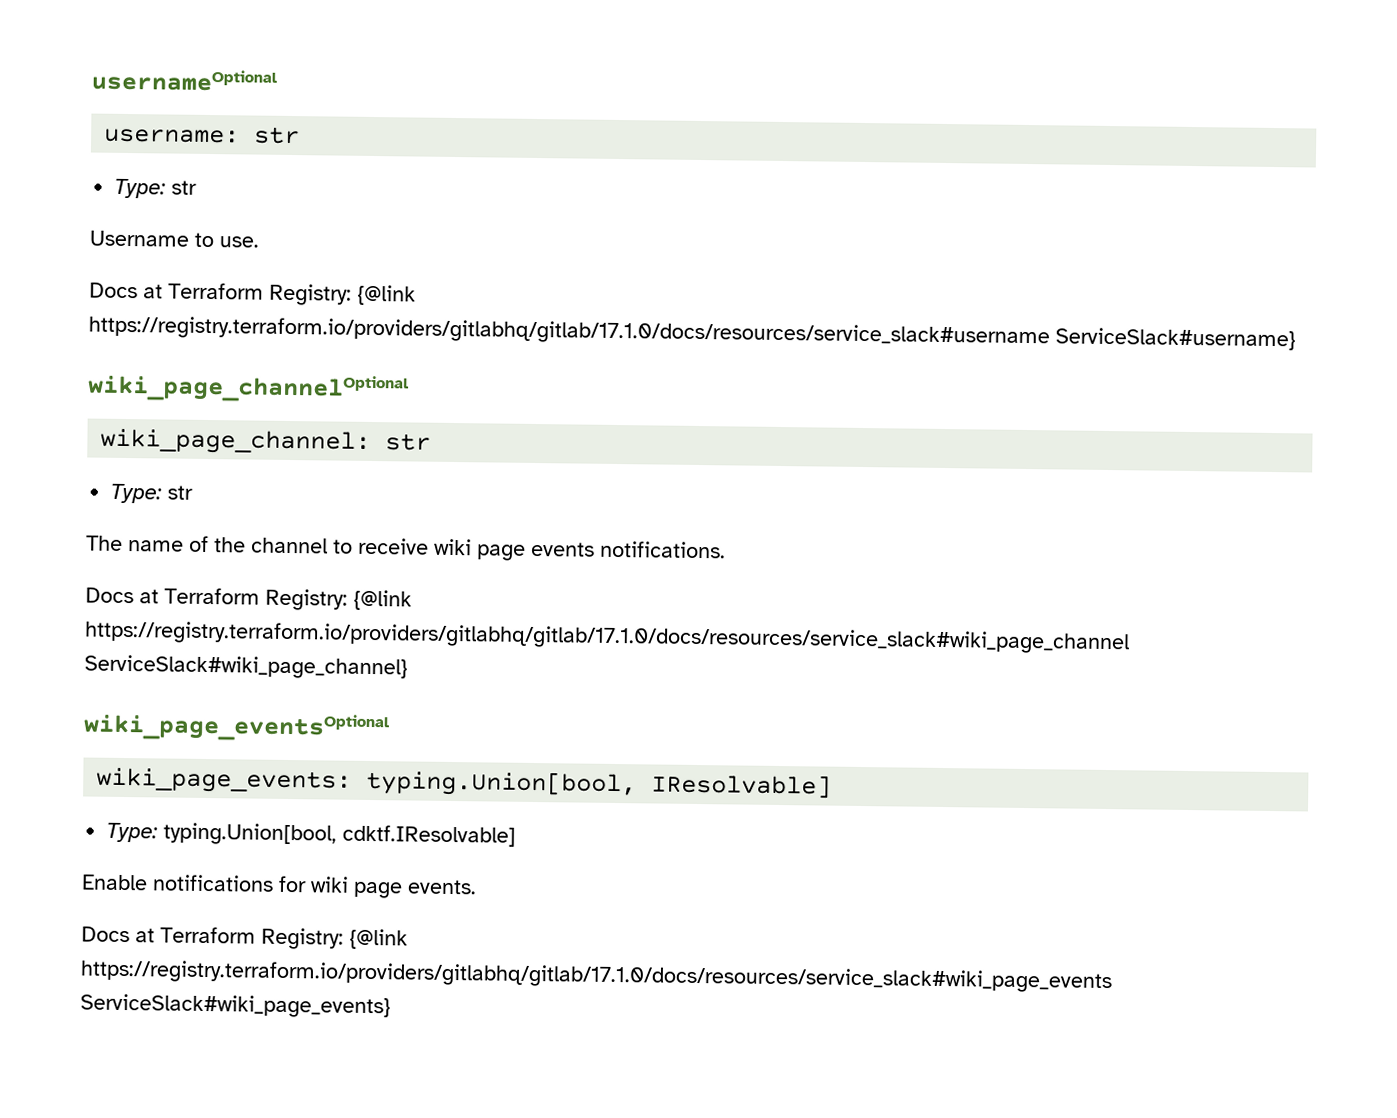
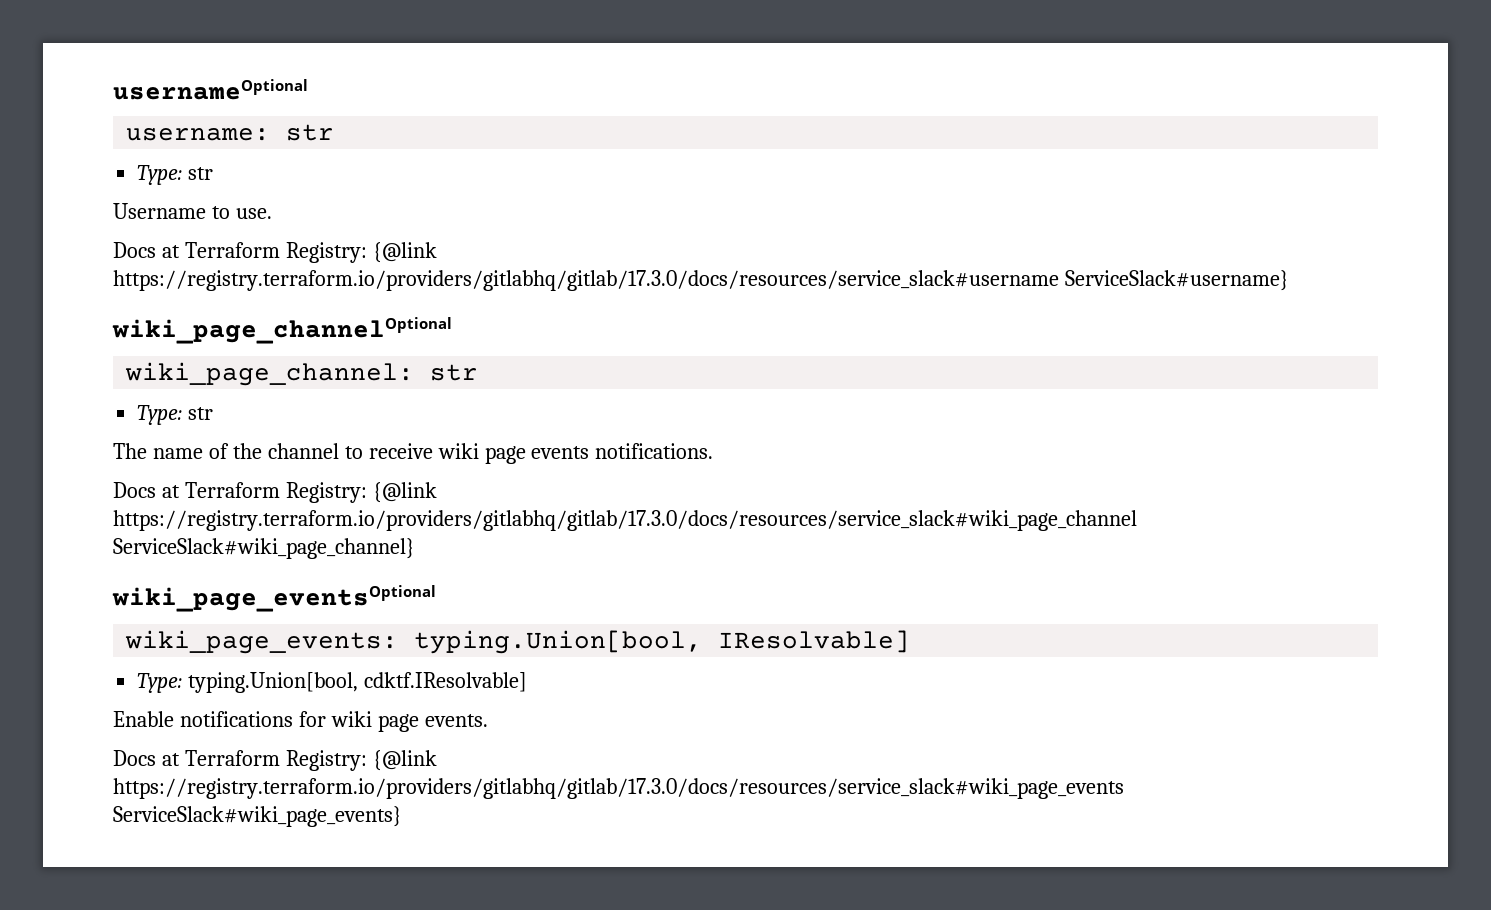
[88,315,1050,349] https://registry.terraform.io/providers/gitlabhq/gitlab/17.1.0/docs/resources/service_slack#username -> [113,270,1059,291] https://registry.terraform.io/providers/gitlabhq/gitlab/17.3.0/docs/resources/service_slack#username
[84,620,1130,655] https://registry.terraform.io/providers/gitlabhq/gitlab/17.1.0/docs/resources/service_slack#wiki_page_channel -> [113,510,1137,531] https://registry.terraform.io/providers/gitlabhq/gitlab/17.3.0/docs/resources/service_slack#wiki_page_channel
[80,959,1112,994] https://registry.terraform.io/providers/gitlabhq/gitlab/17.1.0/docs/resources/service_slack#wiki_page_events -> [113,778,1124,799] https://registry.terraform.io/providers/gitlabhq/gitlab/17.3.0/docs/resources/service_slack#wiki_page_events

